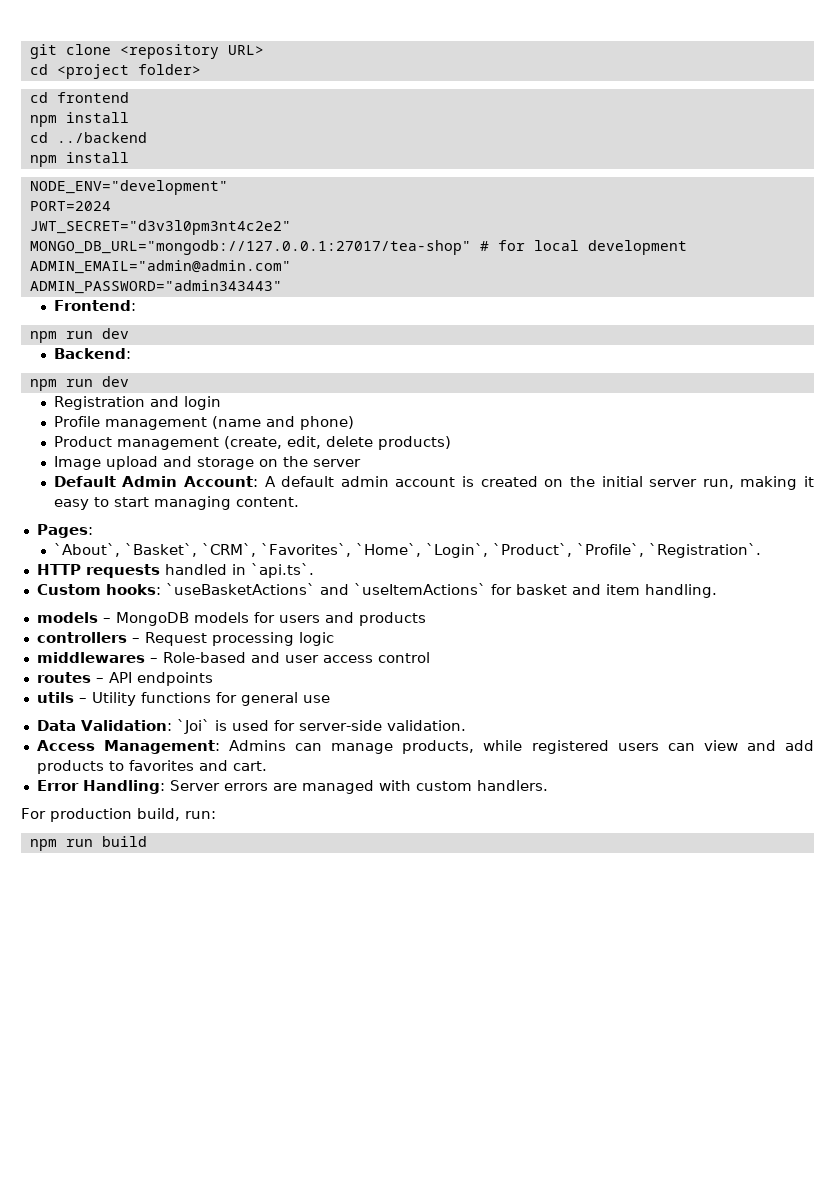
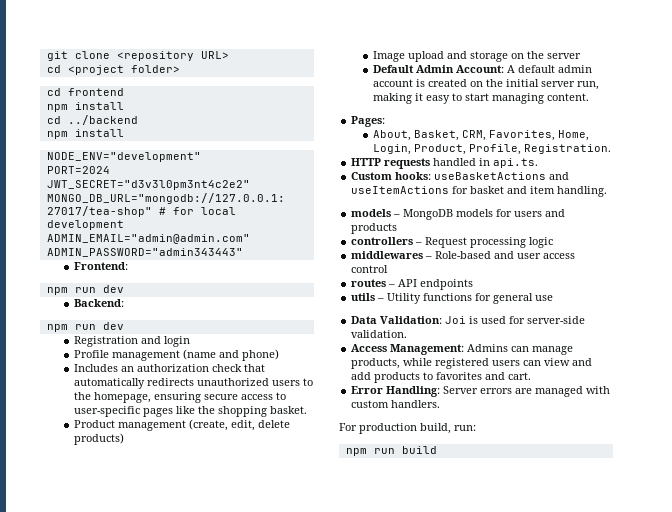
(354, 423) none -> [73,364,265,372] [73,378,313,389] [73,392,286,403] [73,406,307,417] // Includes an authorization check that automatically redirects unauthorized users to the homepage, ensuring secure access to user-specific pages like the shopping basket.
[53,543,761,558] `About`, `Basket`, `CRM`, `Favorites`, `Home`, `Login`, `Product`, `Profile`, `Registration`. -> [372,130,589,141] [372,144,611,155] About, Basket, CRM, Favorites, Home, Login, Product, Profile, Registration.
[250,563,314,578] `api.ts`. -> [493,158,539,168] api.ts.
[165,583,486,595] `useBasketActions` and `useItemActions` -> [434,172,570,180] [351,186,450,194] useBasketActions and useItemActions
[176,719,210,734] `Joi` -> [445,316,467,324] Joi

